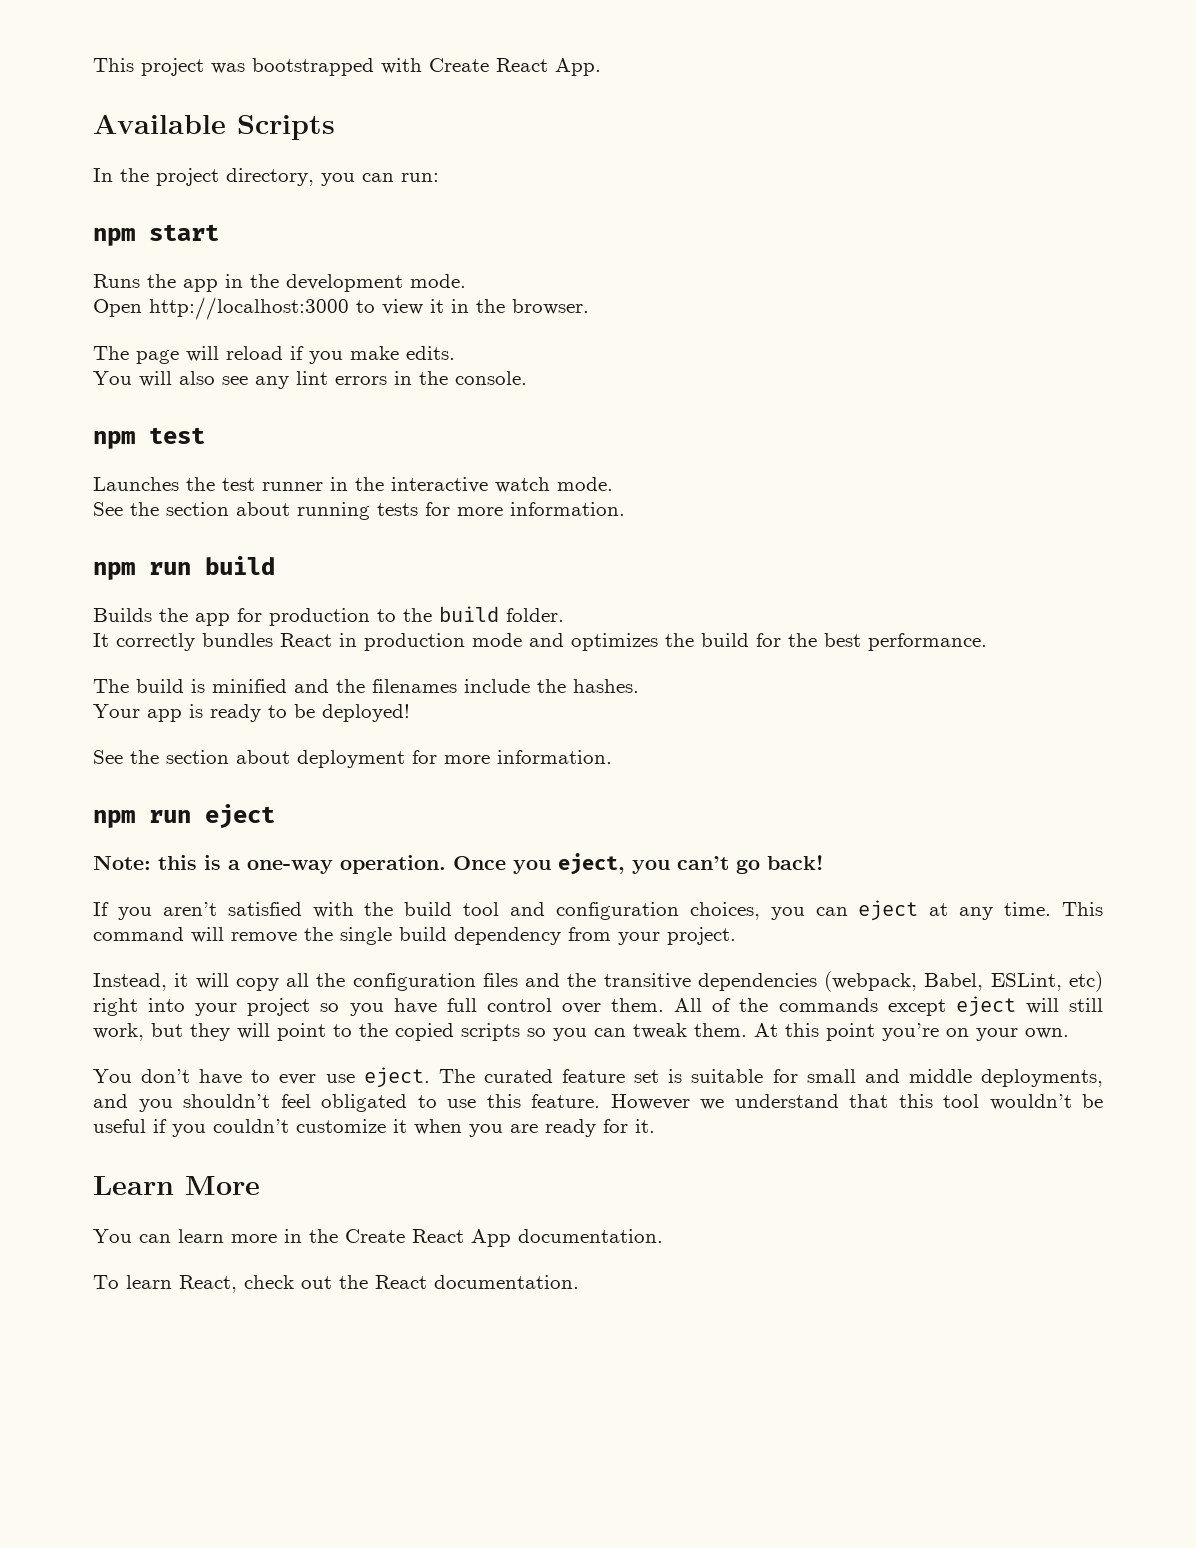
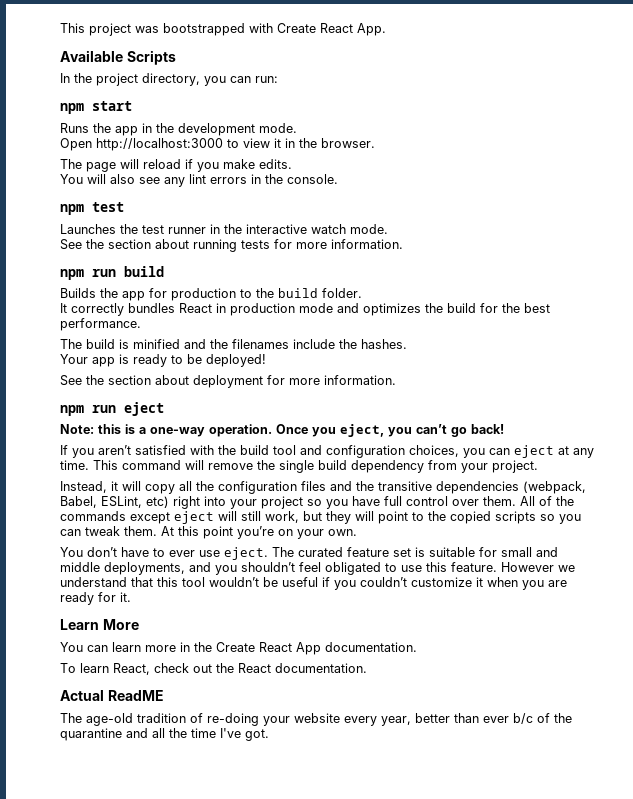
(579, 1282) none -> [60,690,164,701] [60,713,572,726] [60,728,269,741] // Actual ReadME // The age-old tradition of re-doing your website every year, better than ever b/c of the quarantine and all the time I've got.

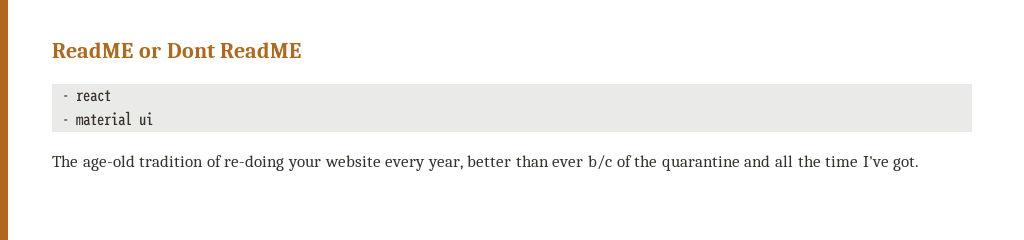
[60,23,386,36] [60,50,176,65] [60,73,278,86] [60,101,132,114] [60,123,297,136] [60,138,375,151] [60,159,292,172] [60,174,338,187] [60,202,124,215] [60,224,388,234] [60,239,403,252] [60,266,164,280] [60,288,362,301] [60,303,550,316] [60,318,141,331] [60,339,407,349] [60,354,266,367] [60,375,396,388] [60,402,164,416] [60,424,504,437] [60,445,594,458] [60,460,538,473] [60,481,586,494] [60,496,574,509] [60,511,581,524] [60,526,357,539] [60,547,558,560] [60,562,575,575] [60,577,567,590] [60,592,131,605] [60,619,139,630] [60,642,417,655] [60,663,367,675] [60,690,164,701] This project was bootstrapped with Create React App. // Available Scripts // In the project directory, you can run: // npm start // Runs the app in the development mode. // Open http://localhost:3000 to view it in the browser. // The page will reload if you make edits. // You will also see any lint errors in the console. // npm test // Launches the test runner in the interactive watch mode. // See the section about running tests for more information. // npm run build // Builds the app for production to the build folder. // It correctly bundles React in production mode and optimizes the build for the best performance. // The build is minified and the filenames include the hashes. // Your app is ready to be deployed! // See the section about deployment for more information. // npm run eject // Note: this is a one-way operation. Once you eject, you can’t go back! // If you aren’t satisfied with the build tool and configuration choices, you can eject at any time. This command will remove the single build dependency from your project. // Instead, it will copy all the configuration files and the transitive dependencies (webpack, Babel, ESLint, etc) right into your project so you have full control over them. All of the commands except eject will still work, but they will point to the copied scripts so you can tweak them. At this point you’re on your own. // You don’t have to ever use eject. The curated feature set is suitable for small and middle deployments, and you shouldn’t feel obligated to use this feature. However we understand that this tool wouldn’t be useful if you couldn’t customize it when you are ready for it. // Learn More // You can learn more in the Create React App documentation. // To learn React, check out the React documentation. // Actual ReadME -> [52,42,302,58] [62,90,112,102] [62,111,154,126] ReadME or Dont ReadME // - react // - material ui

